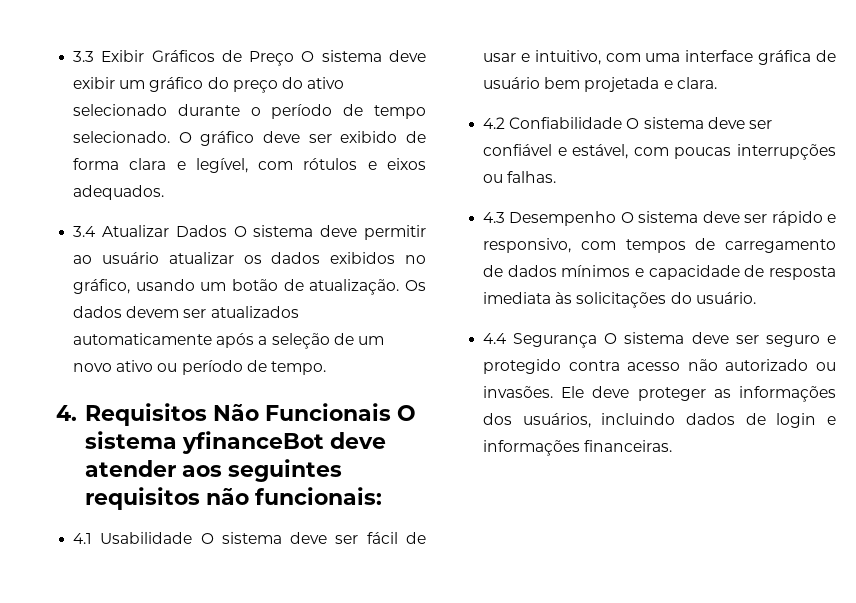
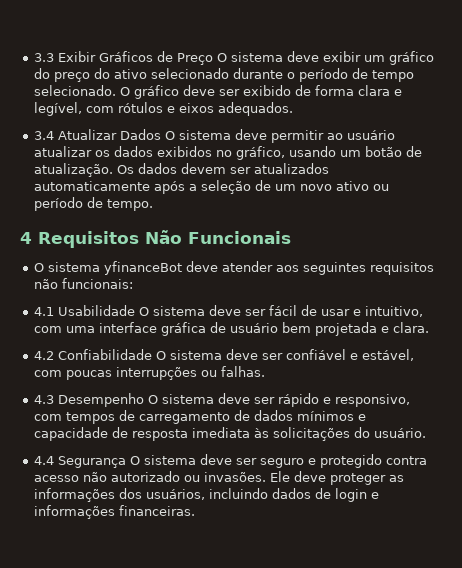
[56,405,77,421] 4. -> [20,232,32,244] 4
(391, 412) none -> (291, 237) //

